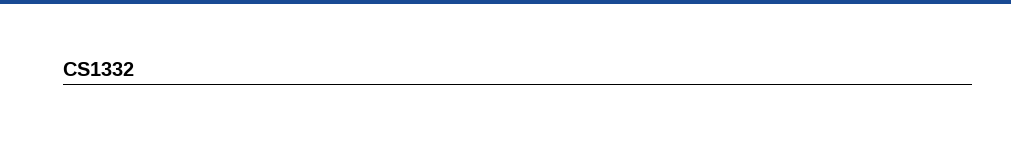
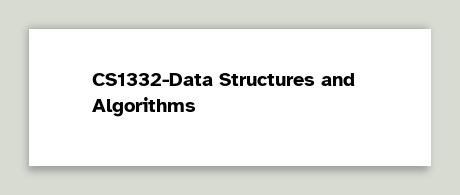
[63,62,134,76] CS1332 -> [92,73,355,86] [92,97,196,117] CS1332-Data Structures and Algorithms

